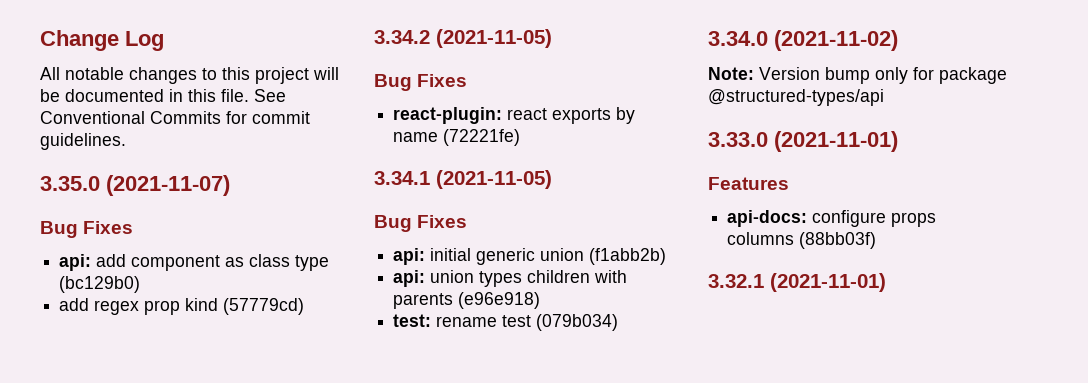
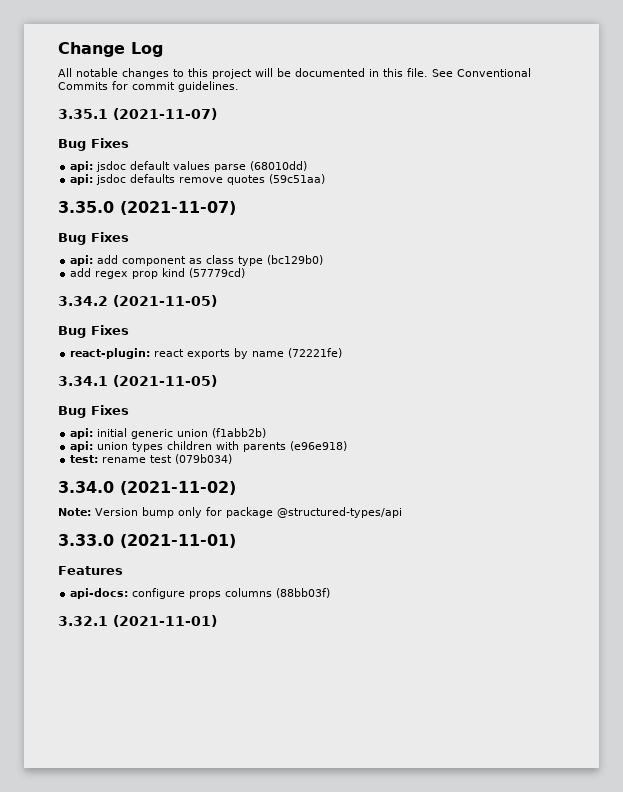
(126, 141) none -> [58,108,217,120] [58,138,129,151] [70,161,308,172] [70,174,326,185] // 3.35.1 (2021-11-07) // Bug Fixes // api: jsdoc default values parse (68010dd) // api: jsdoc defaults remove quotes (59c51aa)

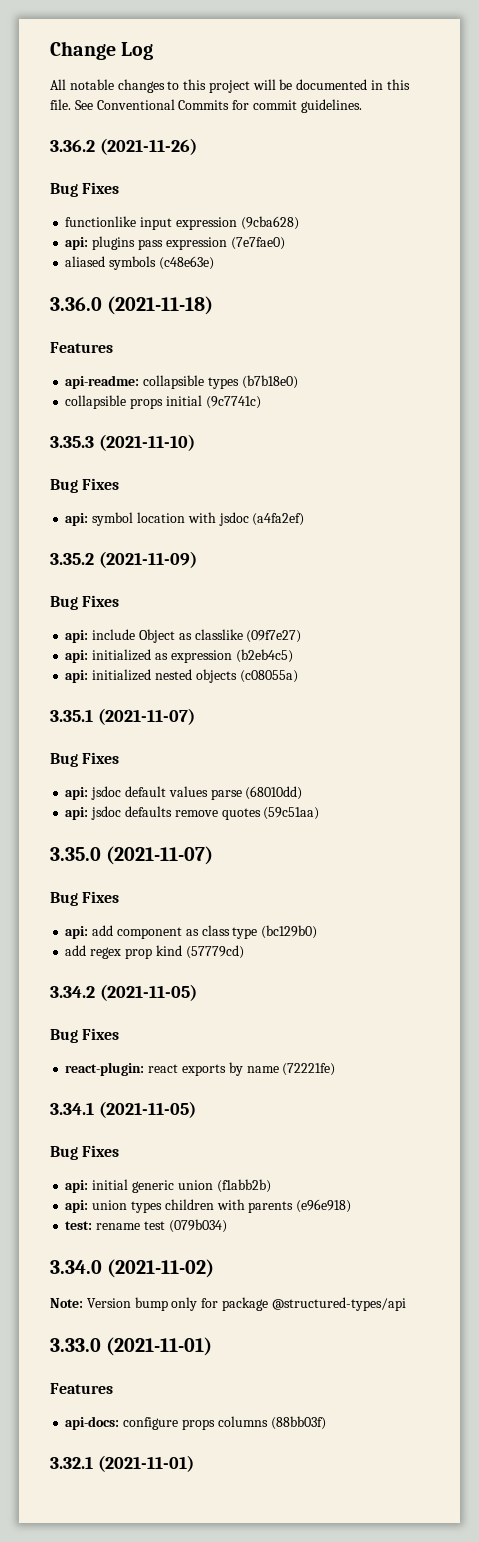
(239, 86) none -> [50,138,197,155] [50,182,120,197] [65,216,299,230] [65,236,285,250] [65,256,214,270] [50,296,214,315] [50,342,113,353] [65,375,298,389] [65,395,261,409] [50,434,195,451] [50,478,120,493] [65,512,305,526] [50,551,197,568] [50,595,120,610] [65,629,302,643] [65,649,293,663] [65,669,298,683] // 3.36.2 (2021-11-26) // Bug Fixes // functionlike input expression (9cba628) // api: plugins pass expression (7e7fae0) // aliased symbols (c48e63e) // 3.36.0 (2021-11-18) // Features // api-readme: collapsible types (b7b18e0) // collapsible props initial (9c7741c) // 3.35.3 (2021-11-10) // Bug Fixes // api: symbol location with jsdoc (a4fa2ef) // 3.35.2 (2021-11-09) // Bug Fixes // api: include Object as classlike (09f7e27) // api: initialized as expression (b2eb4c5) // api: initialized nested objects (c08055a)

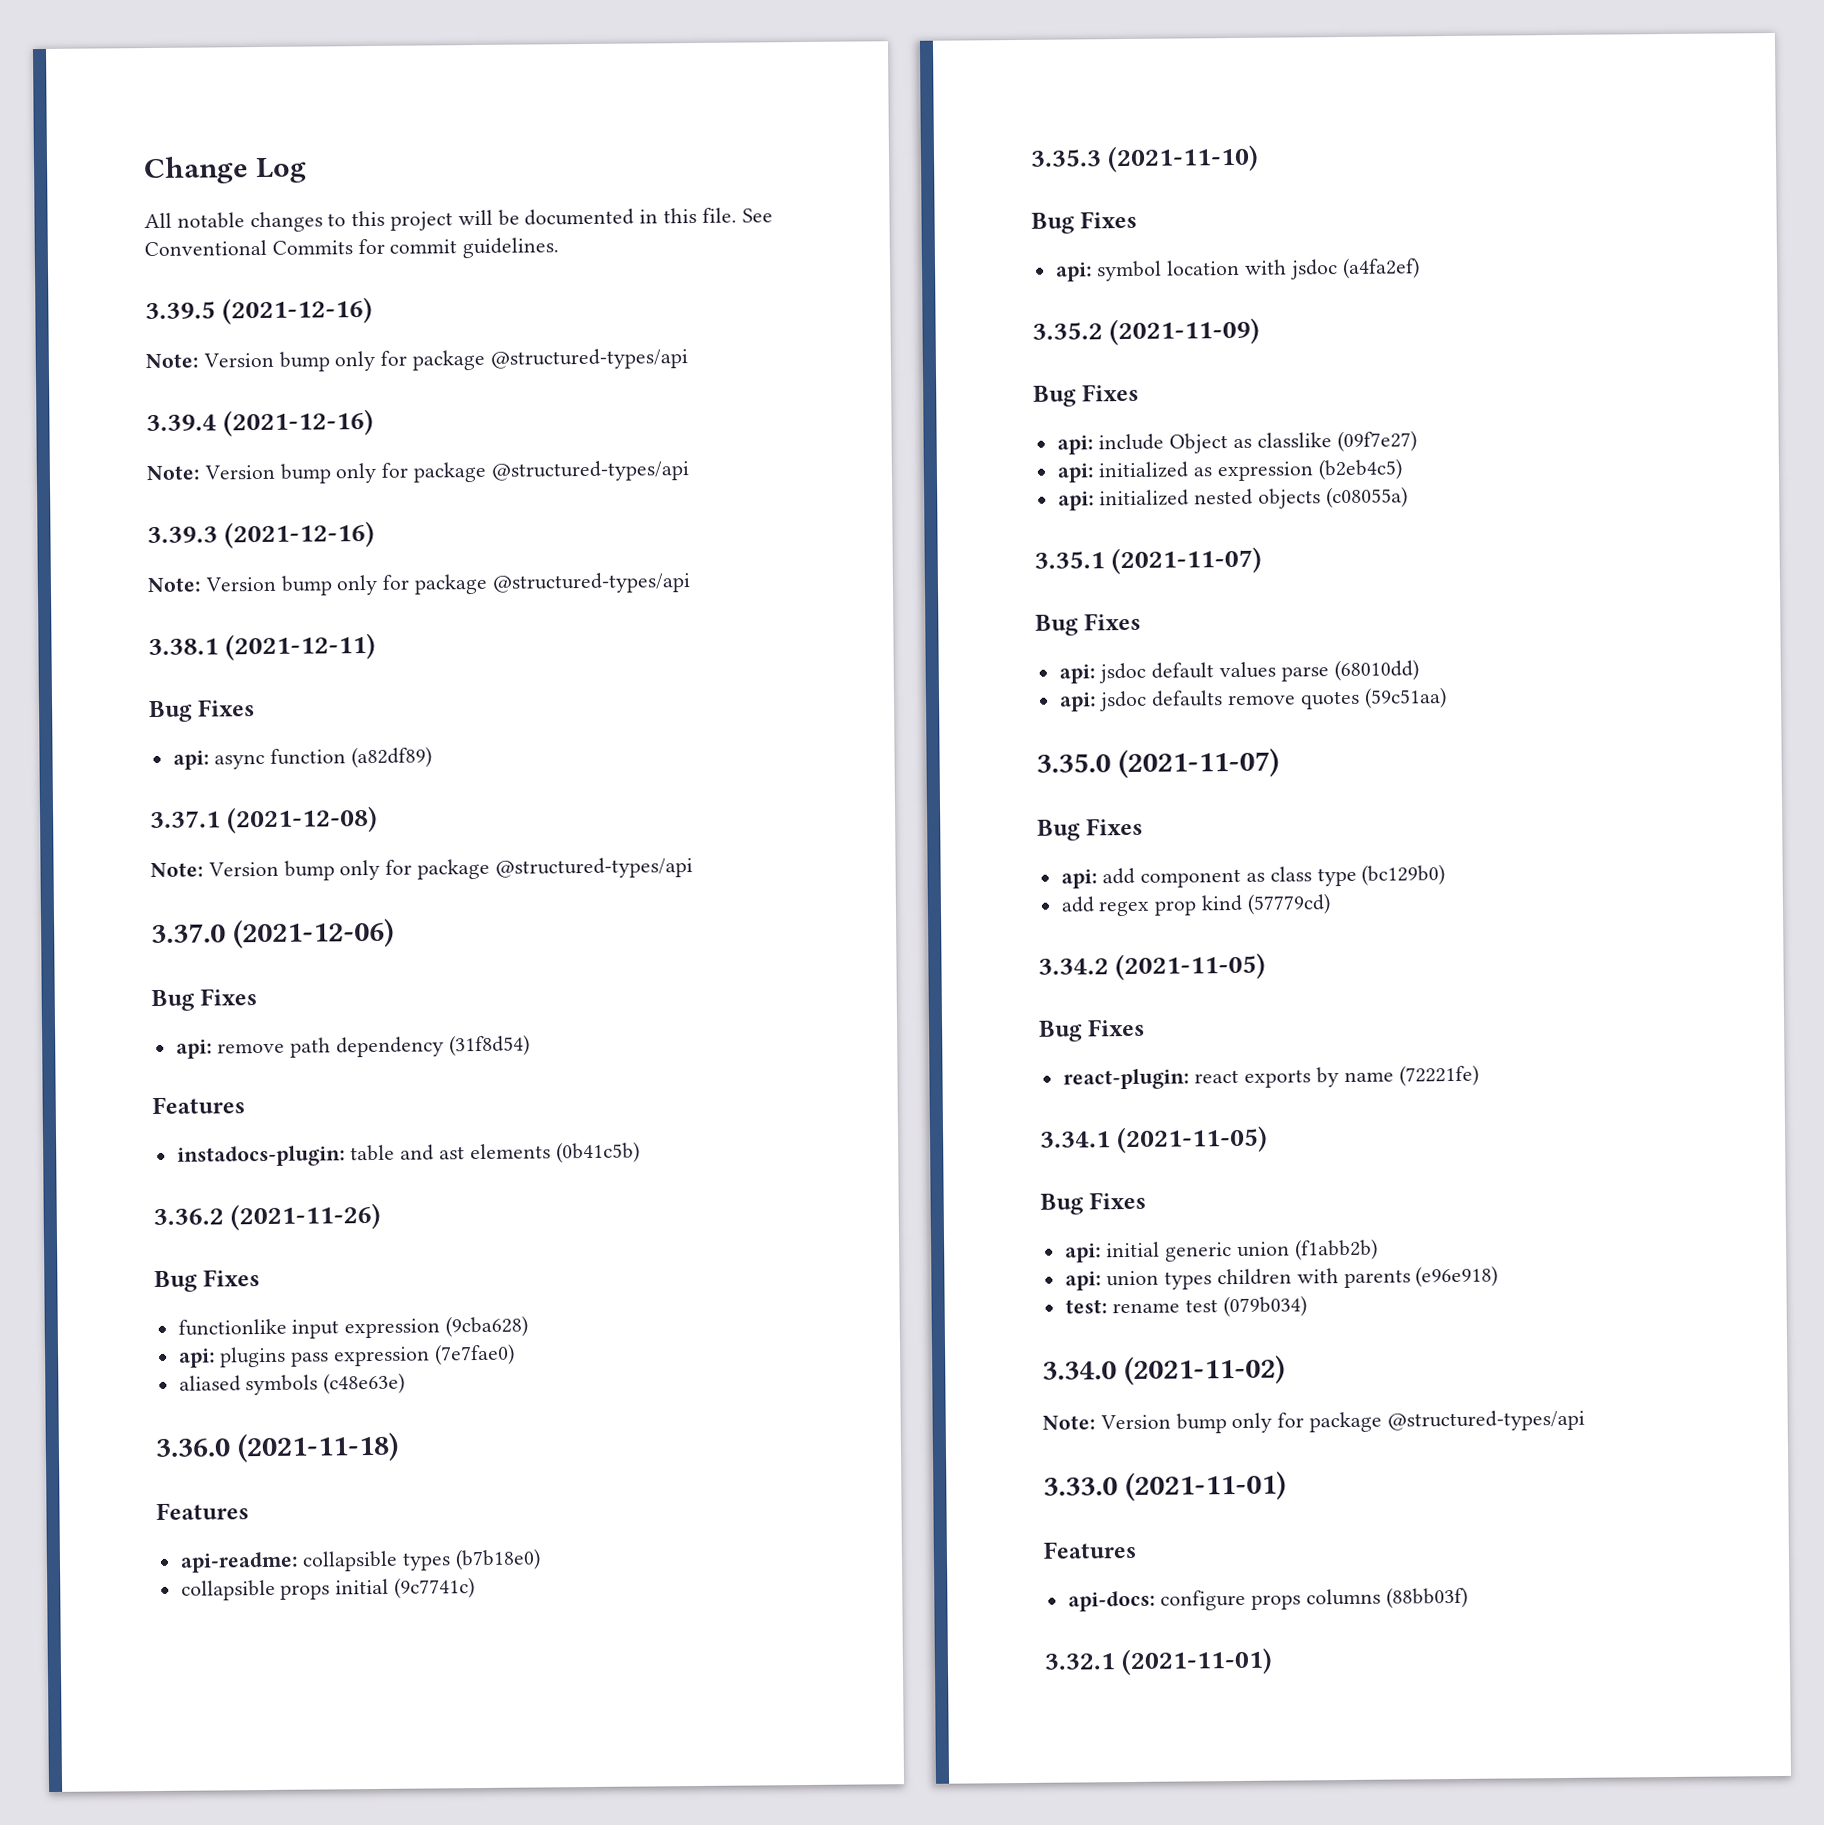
(362, 106) none -> [145,296,374,325] [145,348,688,372] [146,408,375,437] [146,460,689,484] [147,520,376,549] [147,572,691,596] [148,632,377,661] [149,699,256,723] [172,746,433,770] [150,805,379,834] [150,857,693,881] [151,918,395,949] [151,988,258,1012] [175,1034,530,1059] [152,1096,245,1115] [176,1141,640,1167] // 3.39.5 (2021-12-16) // Note: Version bump only for package @structured-types/api // 3.39.4 (2021-12-16) // Note: Version bump only for package @structured-types/api // 3.39.3 (2021-12-16) // Note: Version bump only for package @structured-types/api // 3.38.1 (2021-12-11) // Bug Fixes // api: async function (a82df89) // 3.37.1 (2021-12-08) // Note: Version bump only for package @structured-types/api // 3.37.0 (2021-12-06) // Bug Fixes // api: remove path dependency (31f8d54) // Features // instadocs-plugin: table and ast elements (0b41c5b)

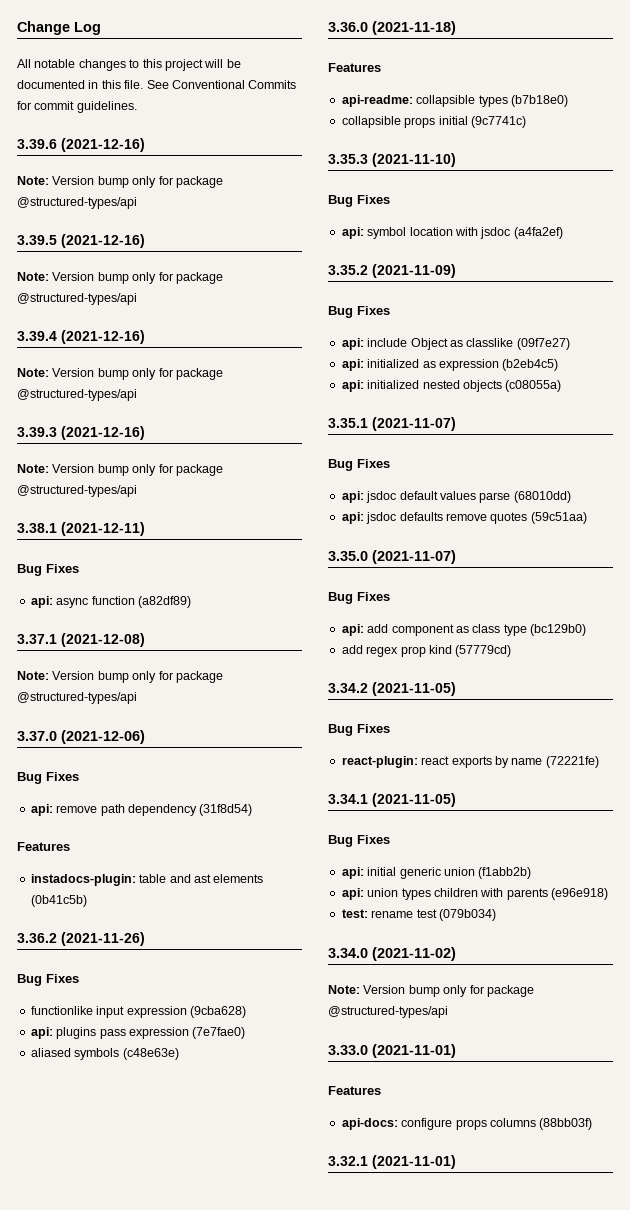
(560, 248) none -> [17,138,145,152] [17,176,223,188] [17,197,137,209] // 3.39.6 (2021-12-16) // Note: Version bump only for package @structured-types/api

